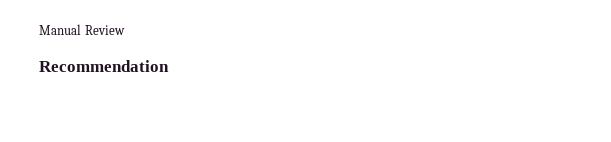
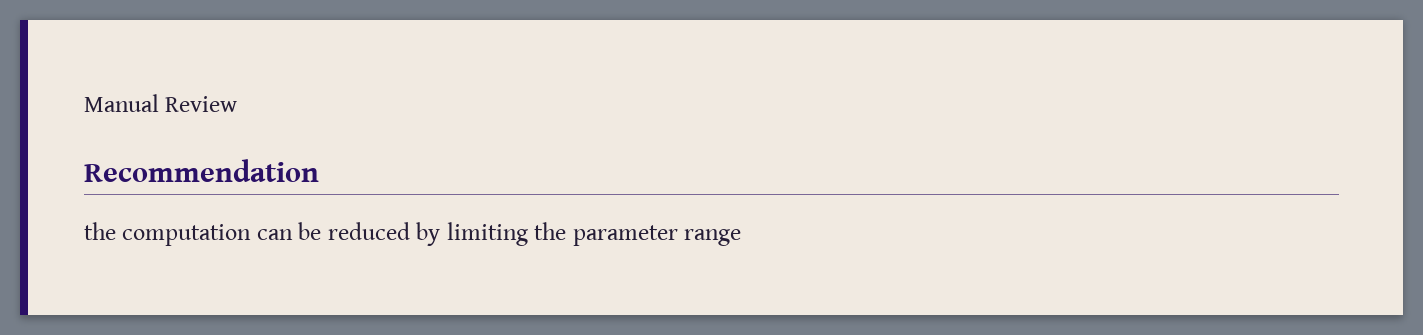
(169, 66) none -> [84,222,742,246] // the computation can be reduced by limiting the parameter range

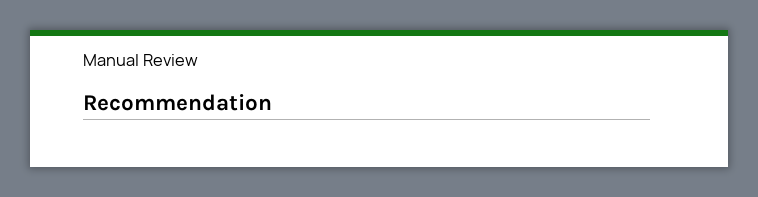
[84,222,742,246] // the computation can be reduced by limiting the parameter range -> (272, 102) none

